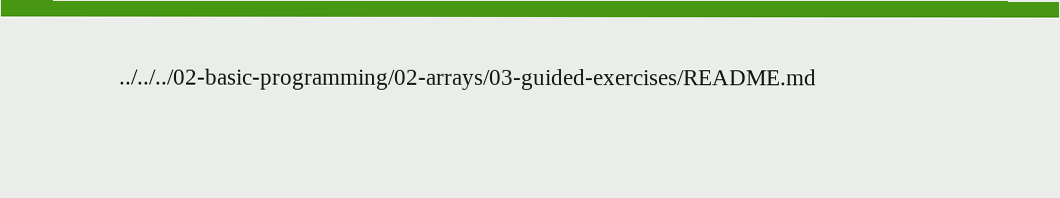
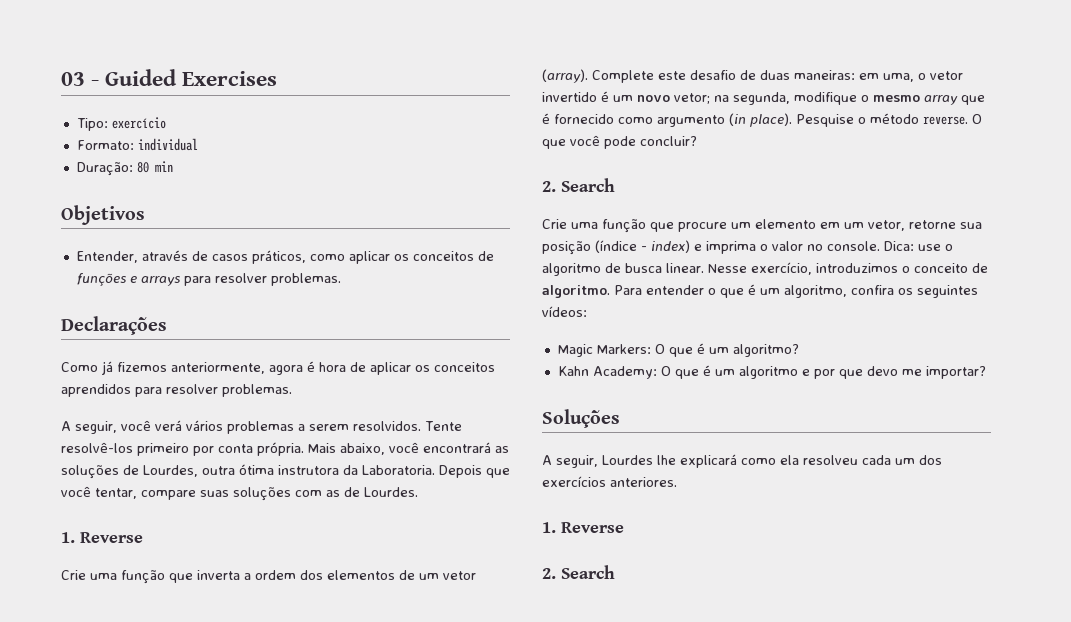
[119,68,817,91] ../../../02-basic-programming/02-arrays/03-guided-exercises/README.md -> [61,69,278,86] [76,117,166,131] [76,138,198,151] [76,161,173,176] [61,205,145,225] [76,250,494,264] [76,273,341,286] [61,316,167,335] [61,361,495,375] [61,384,292,397] [61,420,462,434] [61,442,509,456] [61,464,510,479] [61,486,418,501] [61,532,143,543] [61,570,476,584] [542,69,963,83] [542,91,985,105] [542,113,982,127] [542,135,697,149] [542,178,615,192] [542,219,982,233] [542,240,953,255] [542,262,988,276] [542,284,978,298] [542,306,587,317] [557,343,799,357] [557,365,986,379] [542,409,620,428] [542,454,942,468] [542,476,677,487] [542,522,624,533] [542,565,615,579] 03 - Guided Exercises // Tipo: exercício // Formato: individual // Duração: 80 min // Objetivos // Entender, através de casos práticos, como aplicar os conceitos de funções e arrays para resolver problemas. // Declarações // Como já fizemos anteriormente, agora é hora de aplicar os conceitos aprendidos para resolver problemas. // A seguir, você verá vários problemas a serem resolvidos. Tente resolvê-los primeiro por conta própria. Mais abaixo, você encontrará as soluções de Lourdes, outra ótima instrutora da Laboratoria. Depois que você tentar, compare suas soluções com as de Lourdes. // 1. Reverse // Crie uma função que inverta a ordem dos elementos de um vetor (array). Complete este desafio de duas maneiras: em uma, o vetor invertido é um novo vetor; na segunda, modifique o mesmo array que é fornecido como argumento (in place). Pesquise o método reverse. O que você pode concluir? // 2. Search // Crie uma função que procure um elemento em um vetor, retorne sua posição (índice - index) e imprima o valor no console. Dica: use o algoritmo de busca linear. Nesse exercício, introduzimos o conceito de algoritmo. Para entender o que é um algoritmo, confira os seguintes vídeos: // Magic Markers: O que é um algoritmo? // Kahn Academy: O que é um algoritmo e por que devo me importar? // Soluções // A seguir, Lourdes lhe explicará como ela resolveu cada um dos exercícios anteriores. // 1. Reverse // 2. Search

